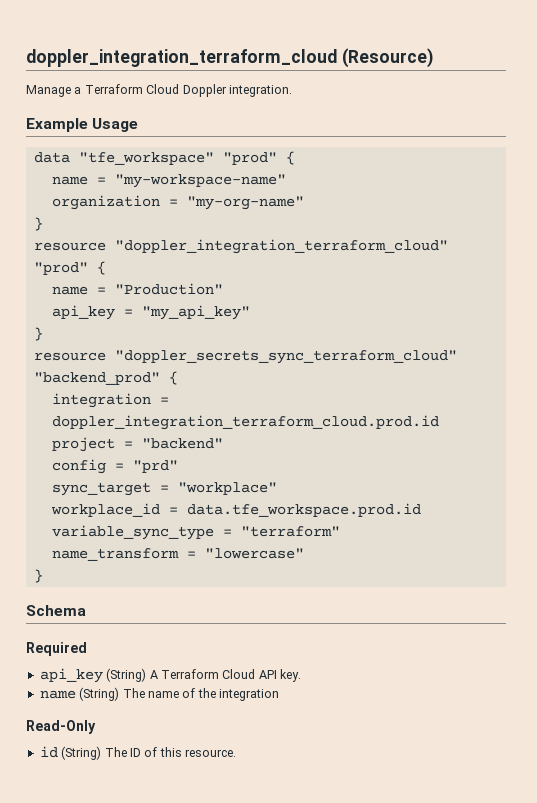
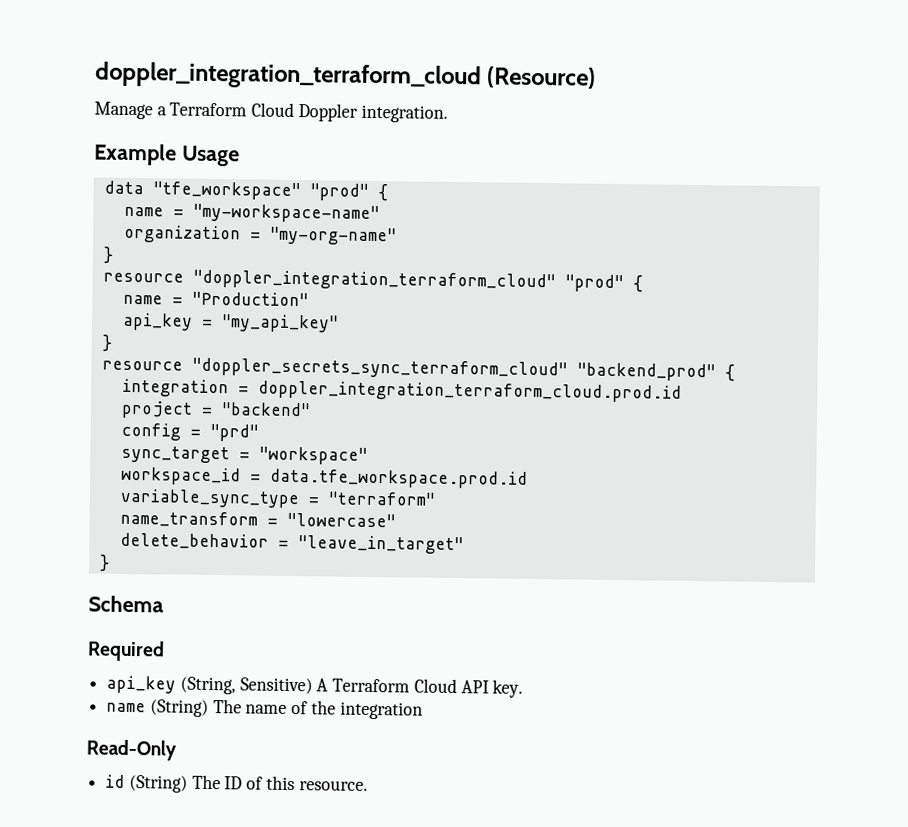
[177,482,277,495] [50,503,160,517] "workplace" // workplace_id -> [258,446,368,465] [120,466,241,486] "workspace" // workspace_id
(304, 553) none -> [119,532,464,555] // delete_behavior = "leave_in_target"
[106,668,147,682] (String) -> [179,676,313,695] (String, Sensitive)

